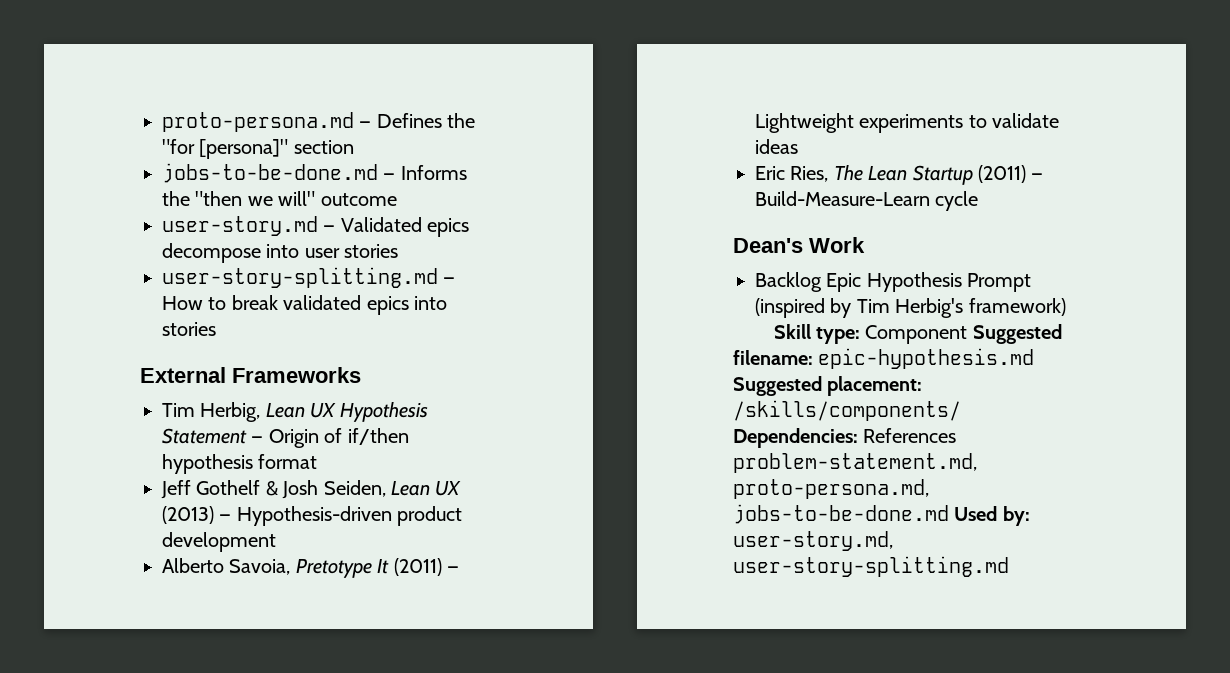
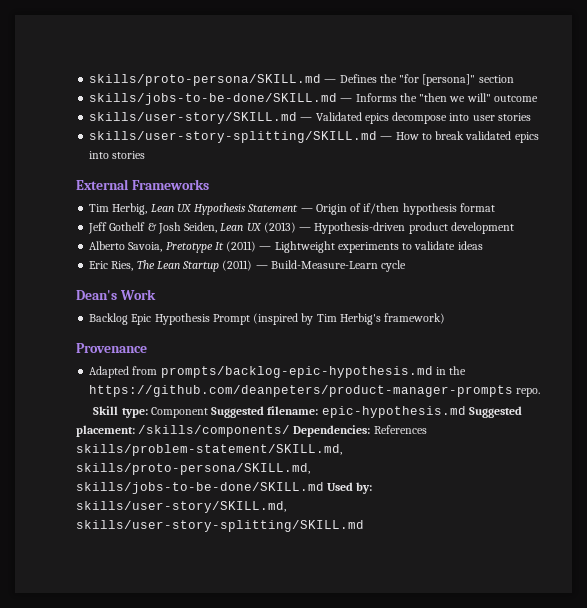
[162,112,354,132] proto-persona.md -> [89,74,322,86] skills/proto-persona/SKILL.md
[162,163,378,183] jobs-to-be-done.md -> [89,93,338,105] skills/jobs-to-be-done/SKILL.md
[162,216,318,236] user-story.md -> [89,112,298,124] skills/user-story/SKILL.md
[162,267,438,288] user-story-splitting.md -> [89,131,378,143] skills/user-story-splitting/SKILL.md
(1066, 307) none -> [76,343,147,353] [89,366,467,378] [89,385,541,397] // Provenance // Adapted from prompts/backlog-epic-hypothesis.md in the https://github.com/deanpeters/product-manager-prompts repo.
[733,453,977,473] [733,479,929,499] [733,504,1030,526] [733,531,893,551] [733,556,1009,577] problem-statement.md, proto-persona.md, jobs-to-be-done.md Used by: user-story.md, user-story-splitting.md -> [76,444,342,456] [76,463,310,475] [76,482,373,494] [76,501,286,513] [76,520,364,532] skills/problem-statement/SKILL.md, skills/proto-persona/SKILL.md, skills/jobs-to-be-done/SKILL.md Used by: skills/user-story/SKILL.md, skills/user-story-splitting/SKILL.md

